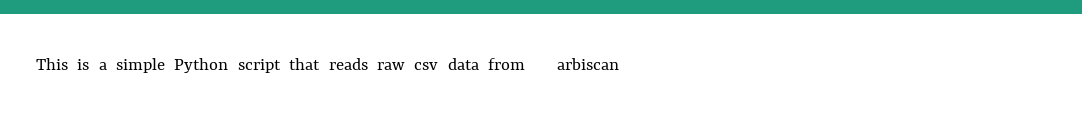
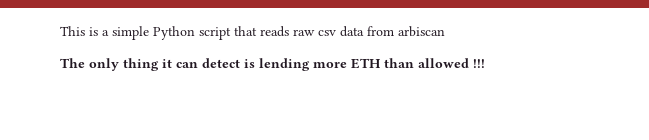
(619, 64) none -> [60,58,485,71] // The only thing it can detect is lending more ETH than allowed !!!

